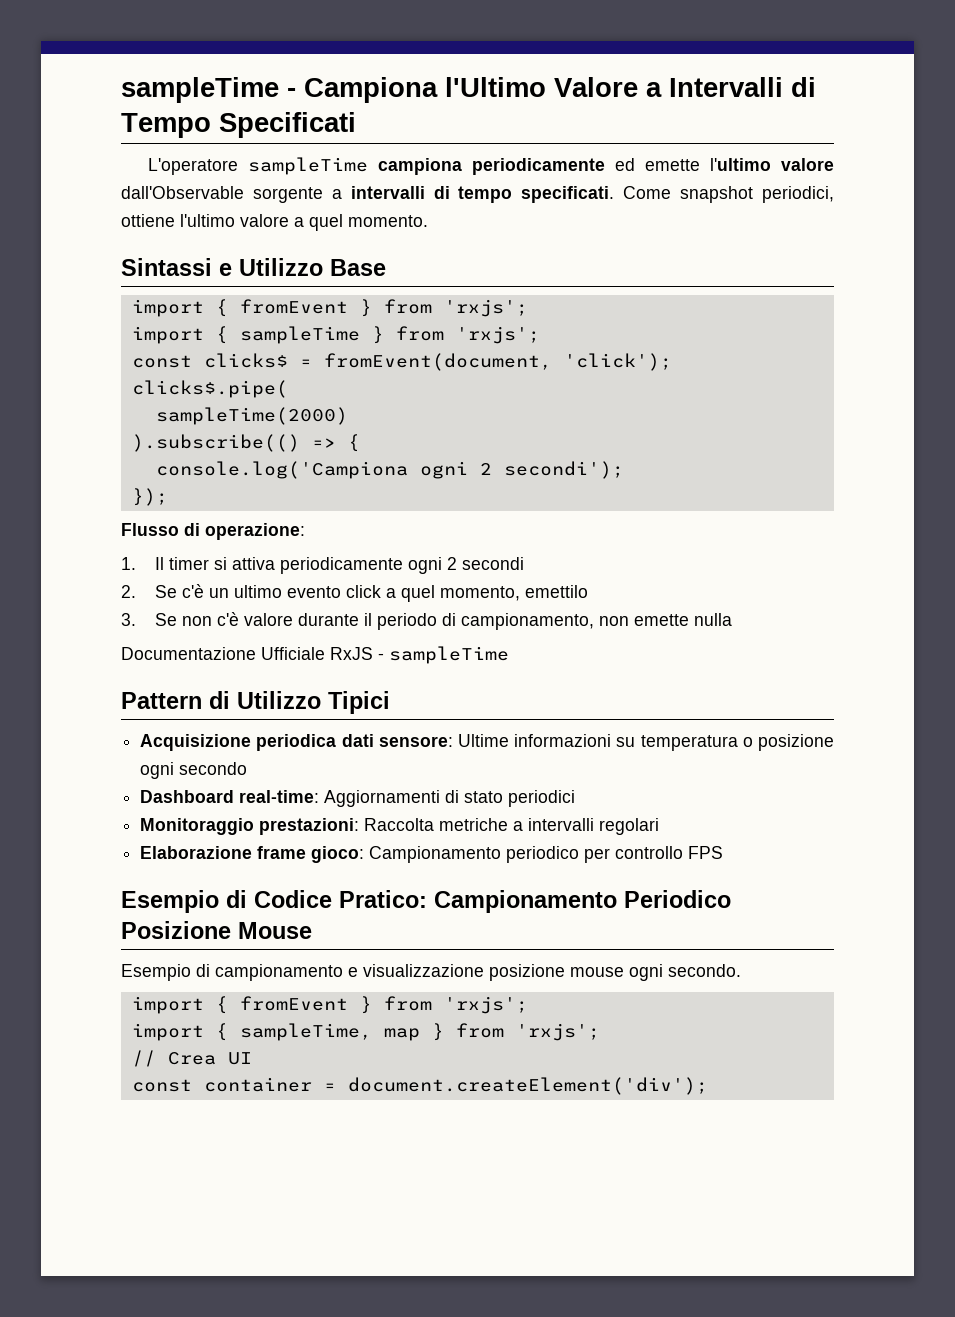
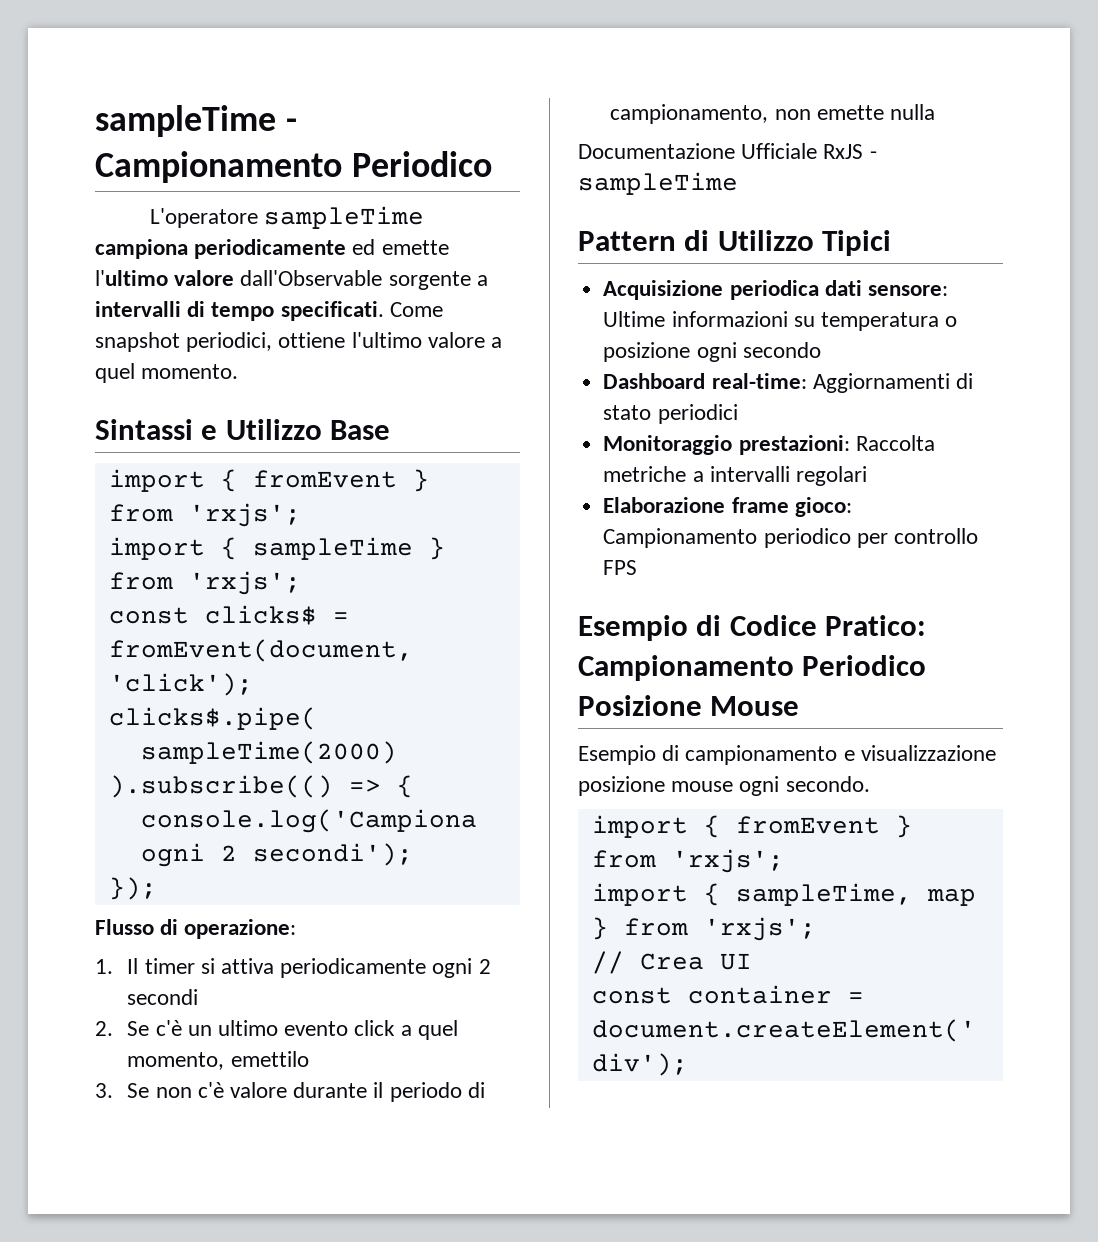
[304,77,816,103] [121,112,356,138] Campiona l'Ultimo Valore a Intervalli di Tempo Specificati -> [95,151,492,183] Campionamento Periodico

